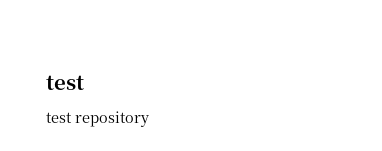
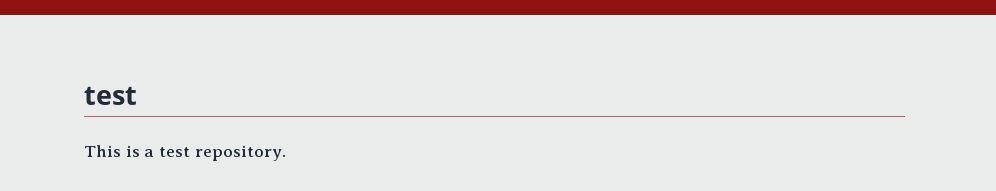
[46,111,149,127] test repository -> [84,145,286,161] This is a test repository.

